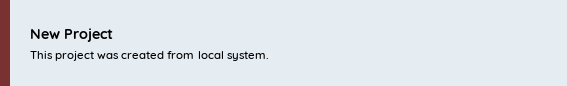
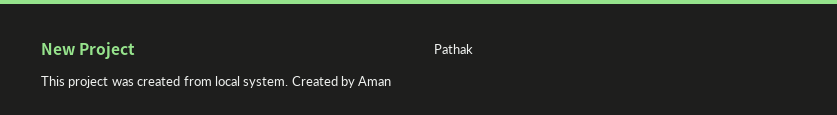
(269, 56) none -> [291,76,392,88] [434,44,473,54] Created by Aman Pathak

